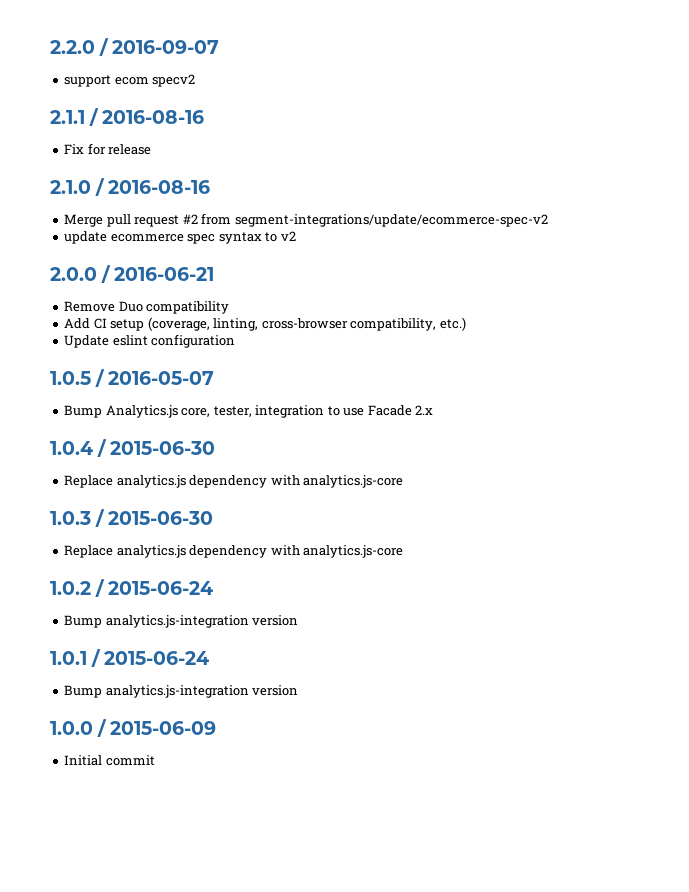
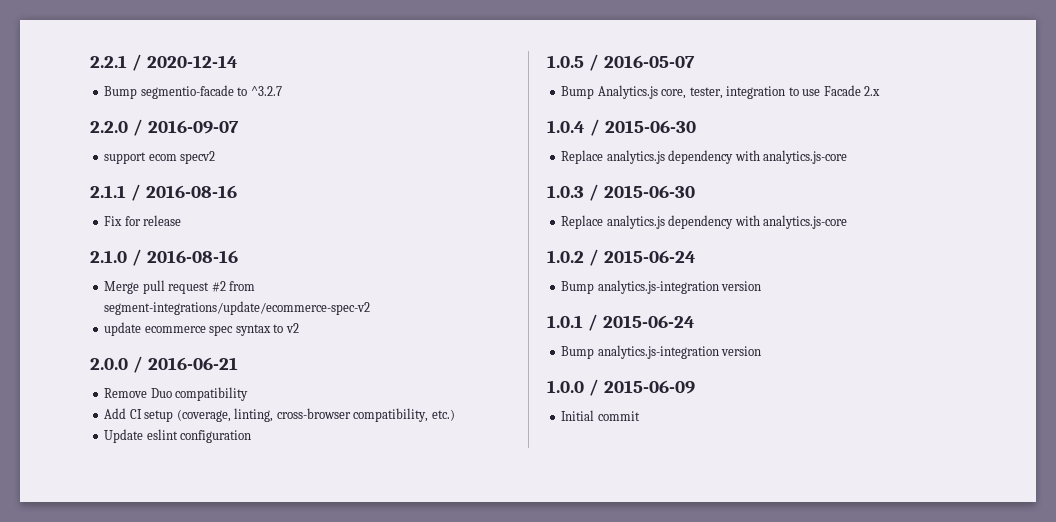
(50, 47) none -> [90,54,238,71] [104,85,282,99] 2.2.1 / 2020-12-14 // Bump segmentio-facade to ^3.2.7 //

